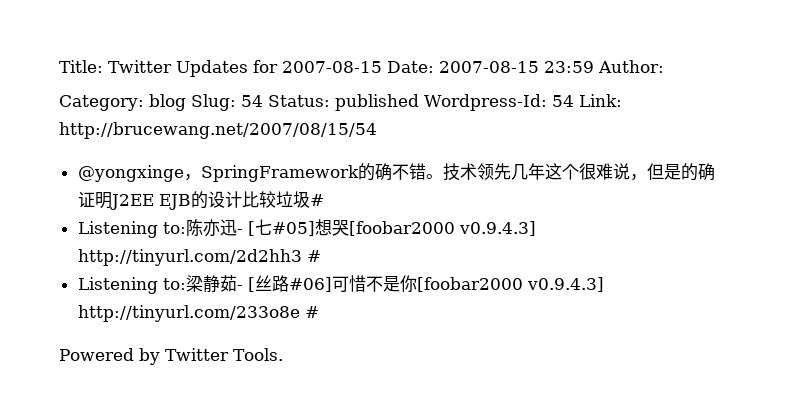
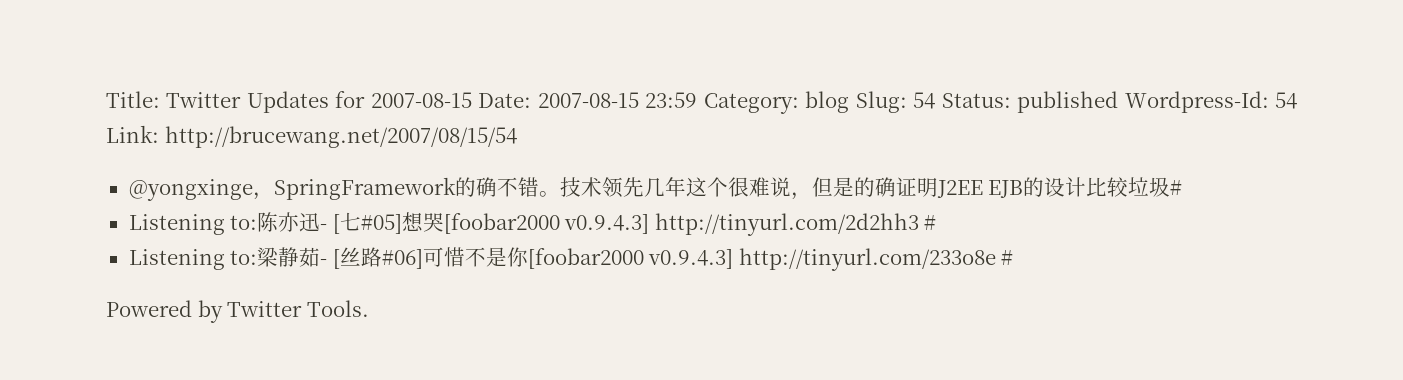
[598,60,664,73] Author: // -> (698, 100) none

